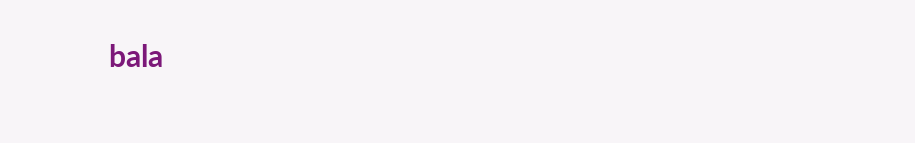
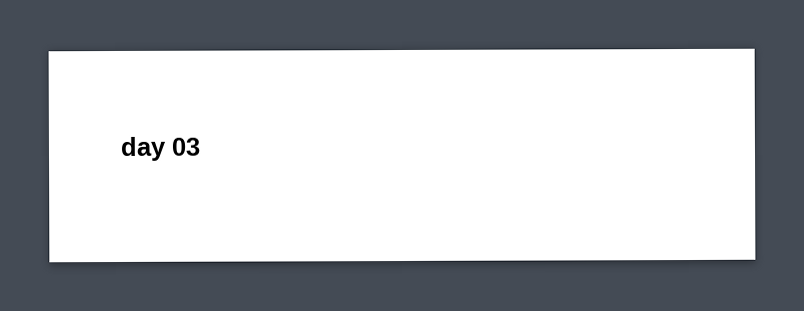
[109,44,163,67] bala -> [120,136,200,161] day 03

